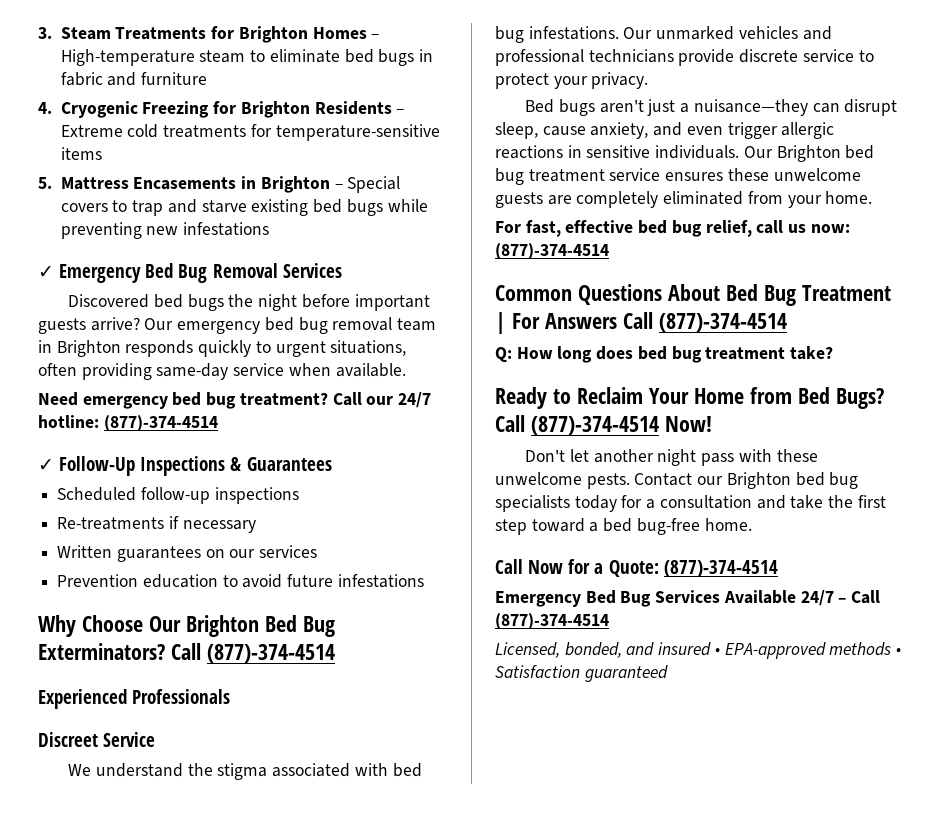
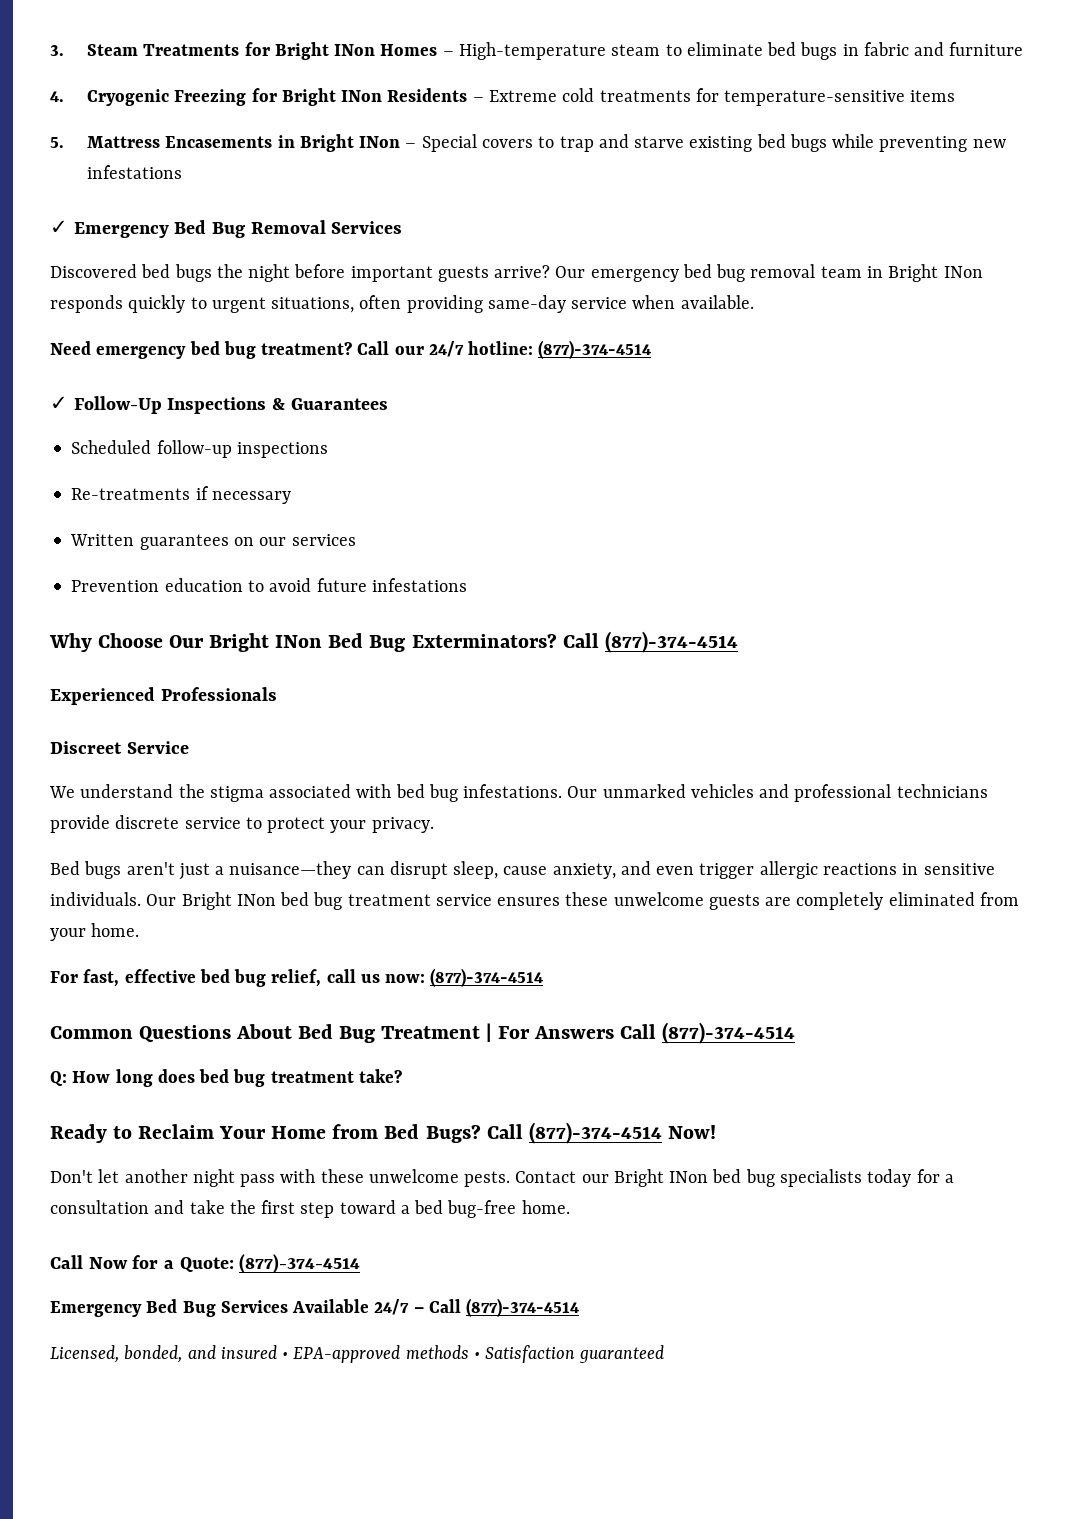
[238,26,308,43] Brighton -> [274,42,376,60] Bright INon
[240,101,310,118] Brighton -> [281,88,383,106] Bright INon
[260,176,330,193] Brighton -> [299,134,401,152] Bright INon
[56,340,121,357] Brighton -> [888,264,983,282] Bright INon
[185,615,259,637] Brighton -> [209,633,323,652] Bright INon
[776,145,841,162] Brighton -> [181,892,276,910] Bright INon
[726,472,791,489] Brighton -> [613,1169,709,1187] Bright INon

